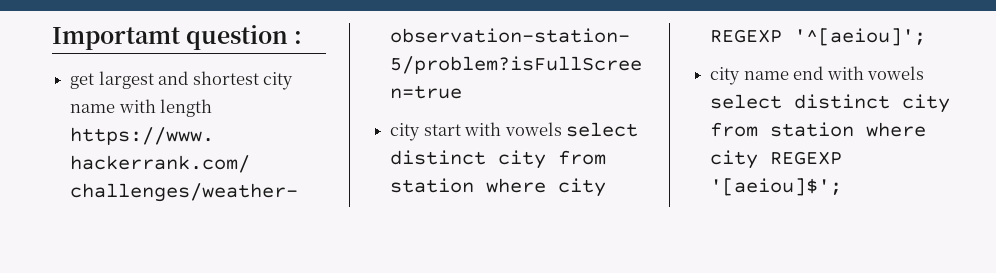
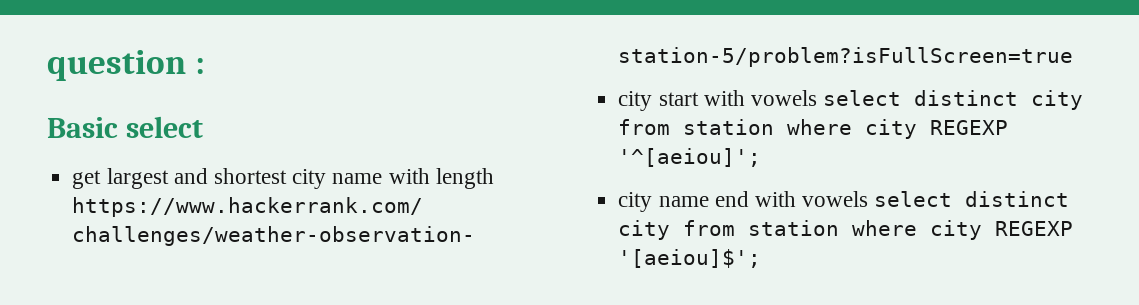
[52,27,180,50] Importamt -> (47, 65) none
(303, 37) none -> [47,116,203,138] // Basic select

